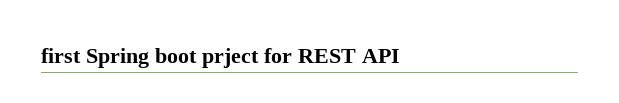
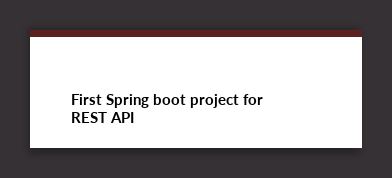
[41,48,81,63] first -> [71,94,102,105] First
[202,48,259,68] prject -> [190,94,239,108] project

